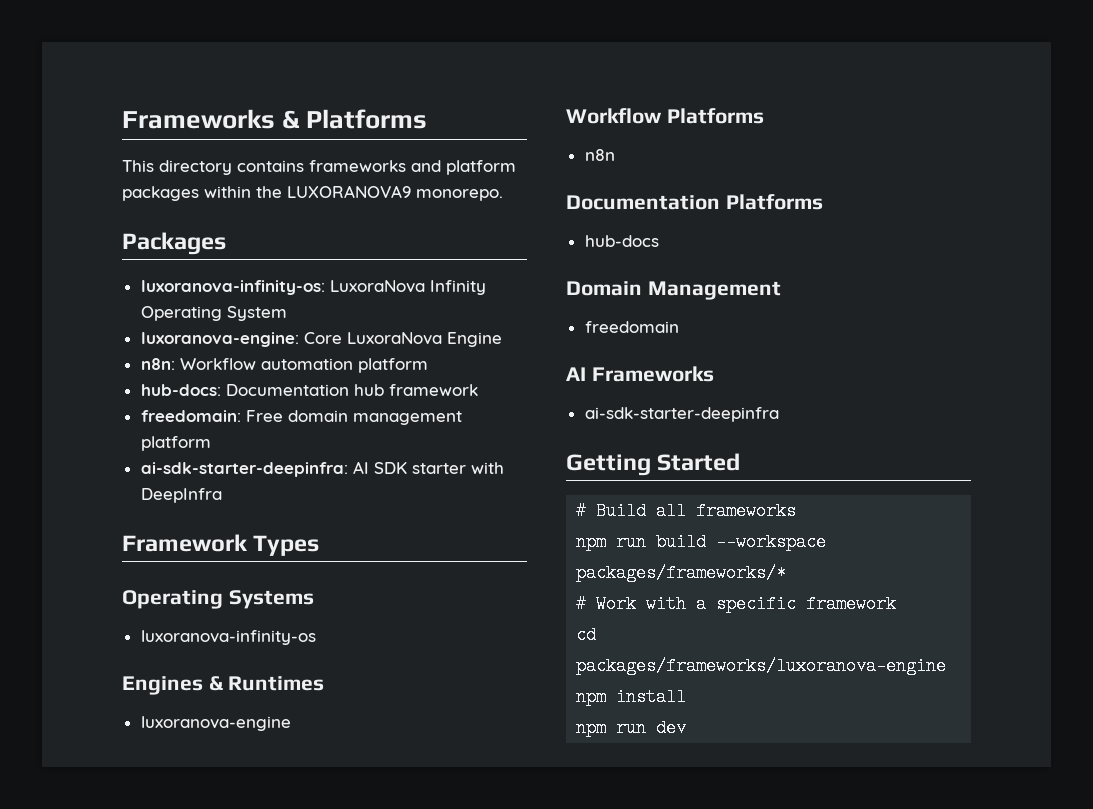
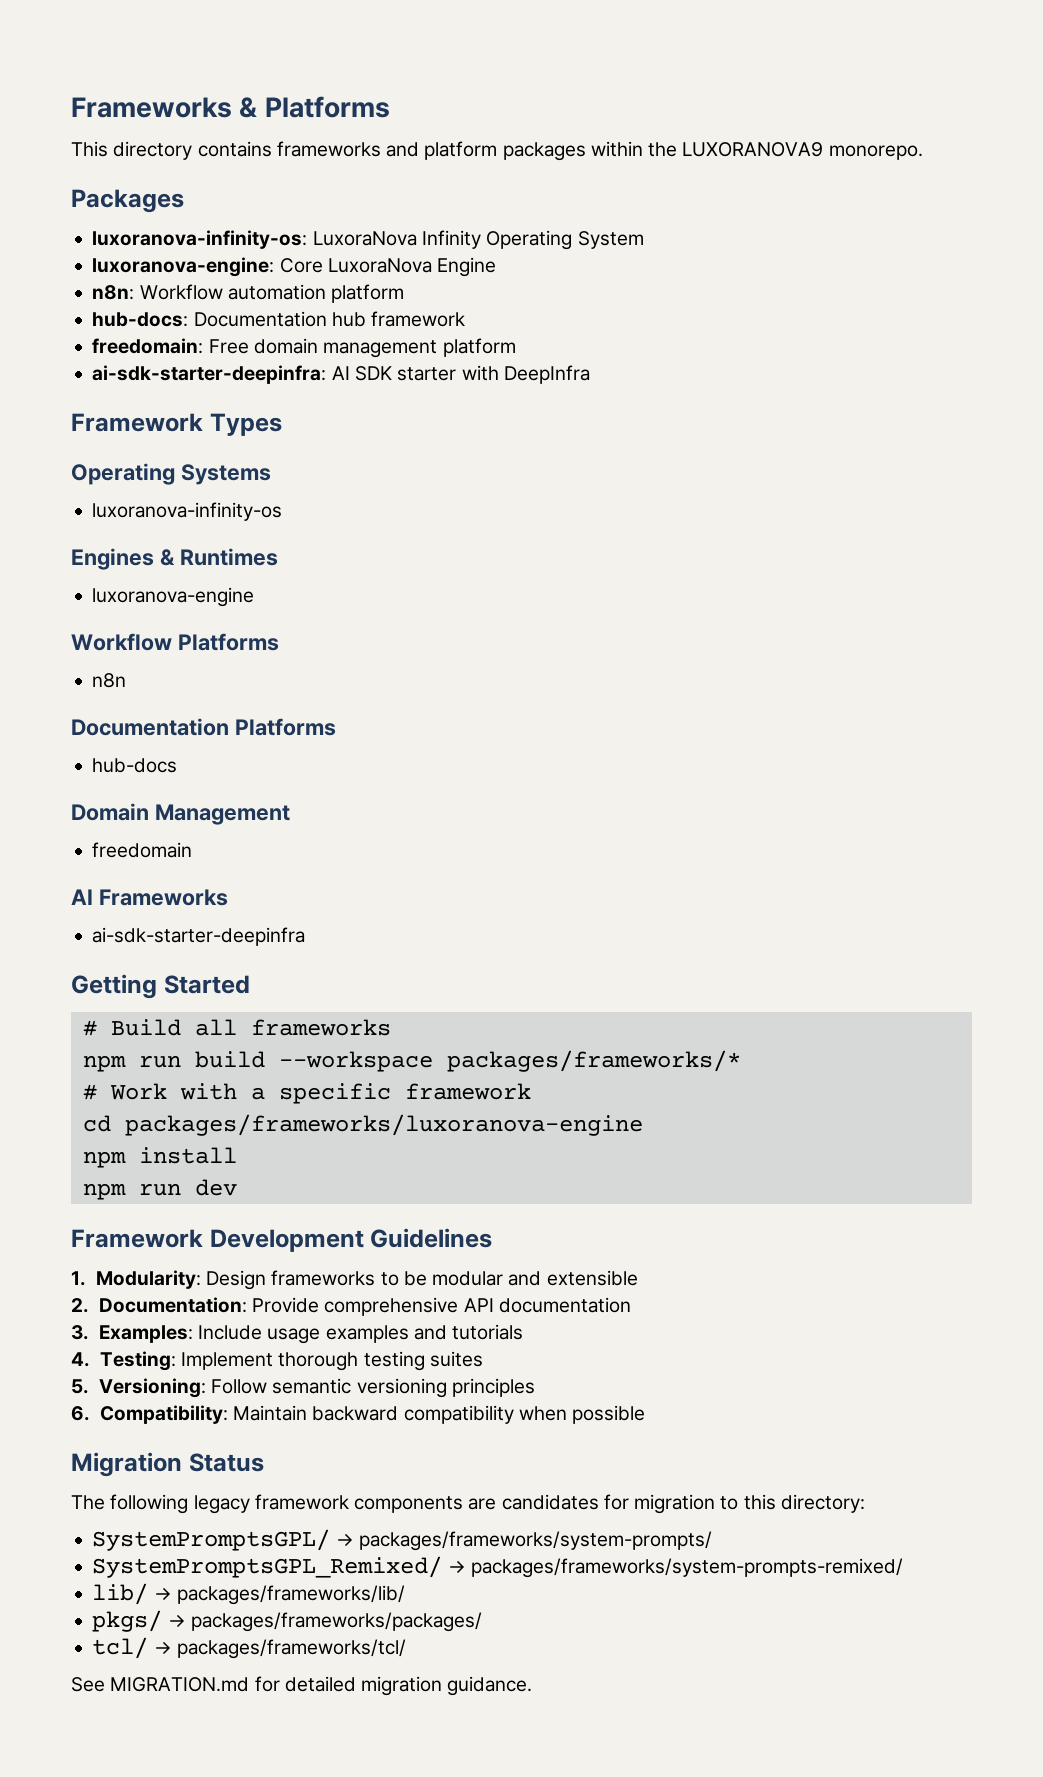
(687, 728) none -> [71,1228,493,1252] [71,1270,638,1290] [71,1297,631,1316] [71,1324,524,1344] [71,1351,483,1371] [71,1378,535,1398] [71,1405,646,1424] [71,1452,264,1477] [71,1494,865,1514] [92,1529,712,1551] [92,1556,903,1578] [92,1583,405,1605] [92,1610,482,1632] [92,1637,406,1659] [71,1676,533,1696] // Framework Development Guidelines // 1. Modularity: Design frameworks to be modular and extensible // 2. Documentation: Provide comprehensive API documentation // 3. Examples: Include usage examples and tutorials // 4. Testing: Implement thorough testing suites // 5. Versioning: Follow semantic versioning principles // 6. Compatibility: Maintain backward compatibility when possible // Migration Status // The following legacy framework components are candidates for migration to this directory: // SystemPromptsGPL/ → packages/frameworks/system-prompts/ // SystemPromptsGPL_Remixed/ → packages/frameworks/system-prompts-remixed/ // lib/ → packages/frameworks/lib/ // pkgs/ → packages/frameworks/packages/ // tcl/ → packages/frameworks/tcl/ // See MIGRATION.md for detailed migration guidance.

